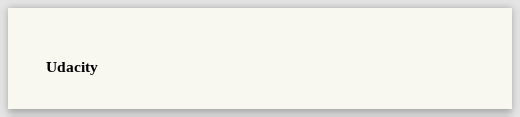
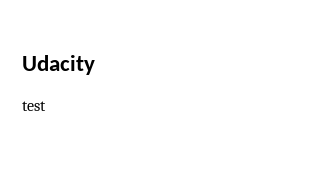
(98, 68) none -> [22,101,46,111] // test

